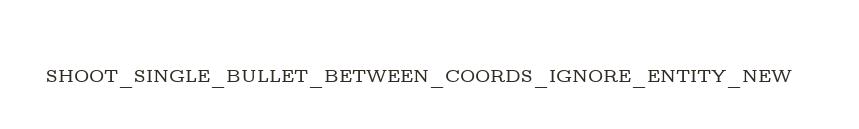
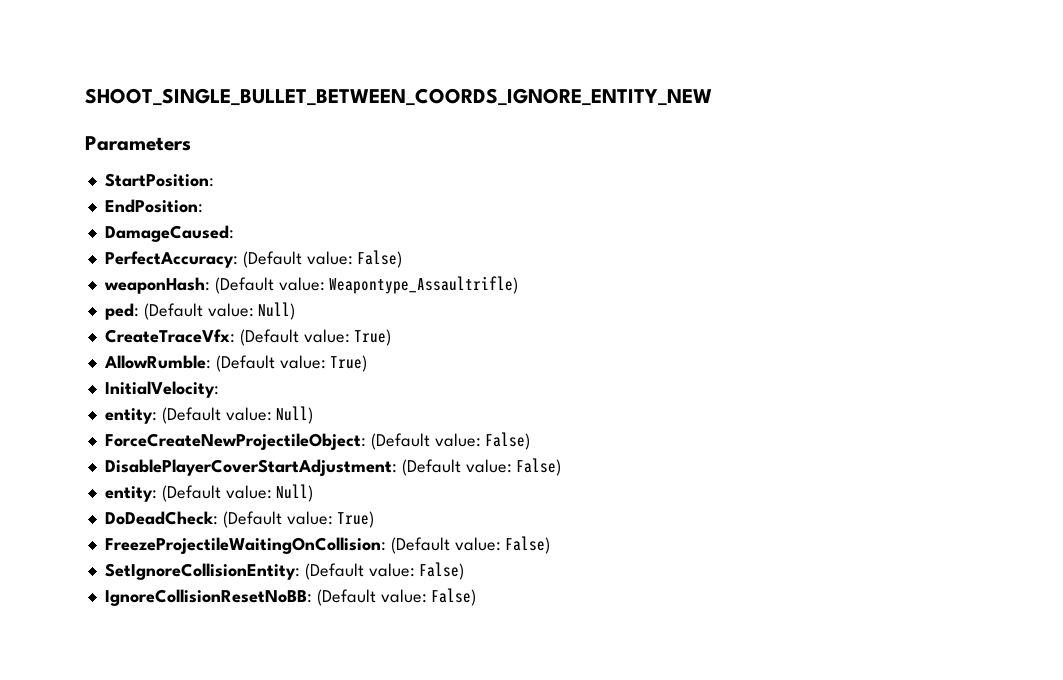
(792, 78) none -> [85,136,191,151] [104,173,214,187] [104,199,203,213] [104,225,234,242] [104,250,403,268] [103,276,519,294] [104,302,296,320] [104,329,392,346] [103,355,368,372] [104,381,219,398] [104,406,314,424] [104,432,531,450] [104,458,562,476] [104,484,314,502] [104,511,375,528] [104,536,551,554] [104,562,465,580] [104,588,477,606] // Parameters // StartPosition: // EndPosition: // DamageCaused: // PerfectAccuracy: (Default value: False) // weaponHash: (Default value: Weapontype_Assaultrifle) // ped: (Default value: Null) // CreateTraceVfx: (Default value: True) // AllowRumble: (Default value: True) // InitialVelocity: // entity: (Default value: Null) // ForceCreateNewProjectileObject: (Default value: False) // DisablePlayerCoverStartAdjustment: (Default value: False) // entity: (Default value: Null) // DoDeadCheck: (Default value: True) // FreezeProjectileWaitingOnCollision: (Default value: False) // SetIgnoreCollisionEntity: (Default value: False) // IgnoreCollisionResetNoBB: (Default value: False)

